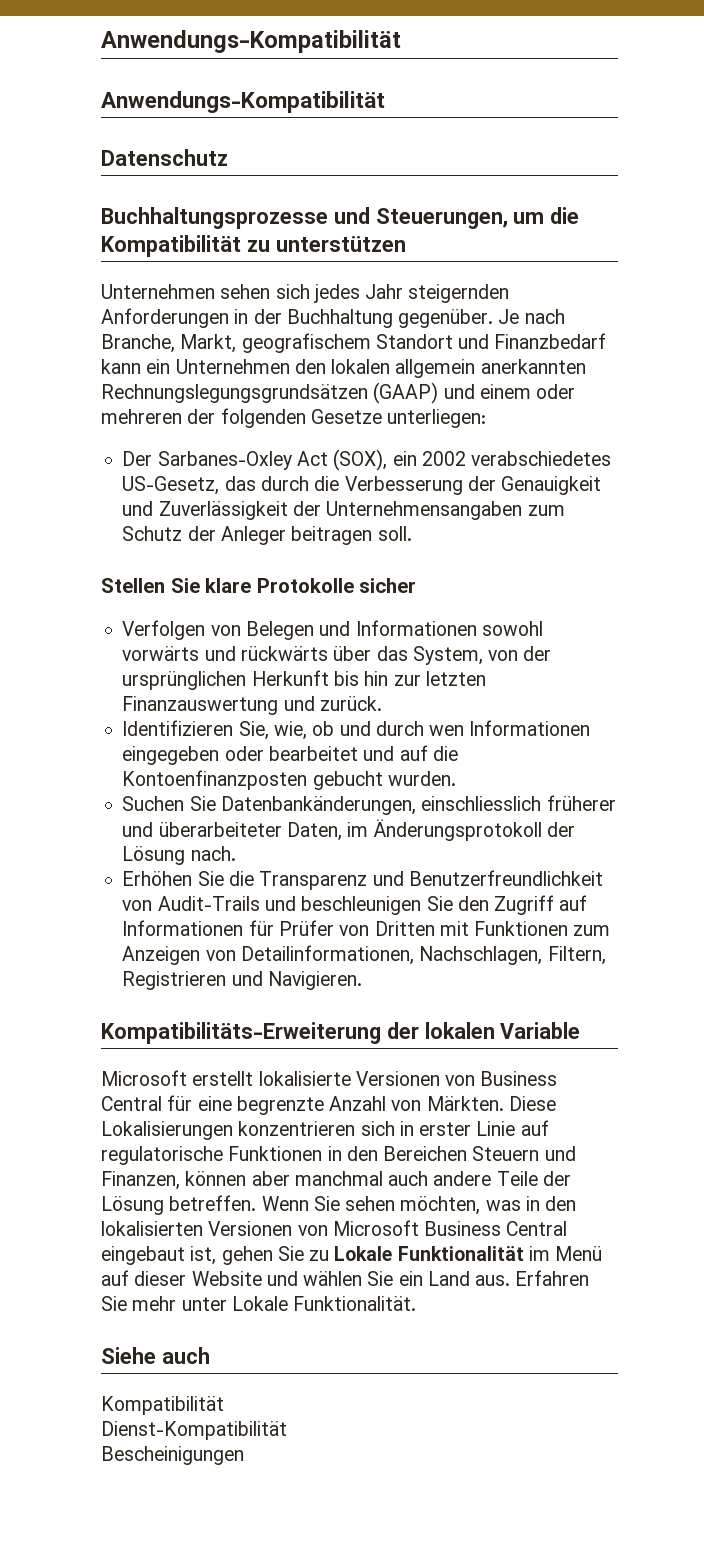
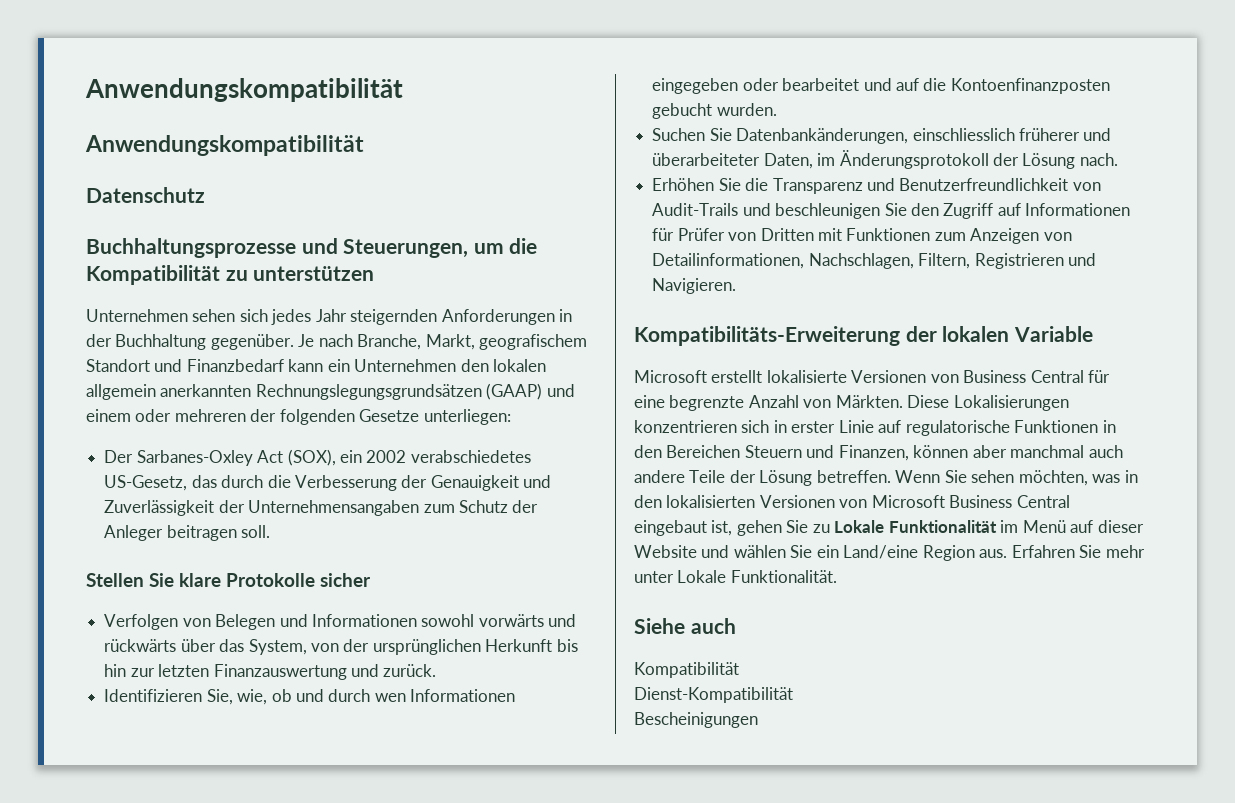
[101,30,401,53] [101,91,385,113] Anwendungs-Kompatibilität // Anwendungs-Kompatibilität -> [85,78,403,102] [85,135,364,156] Anwendungskompatibilität // Anwendungskompatibilität
[427,1271,470,1286] Land -> [843,545,975,561] Land/eine Region

